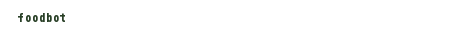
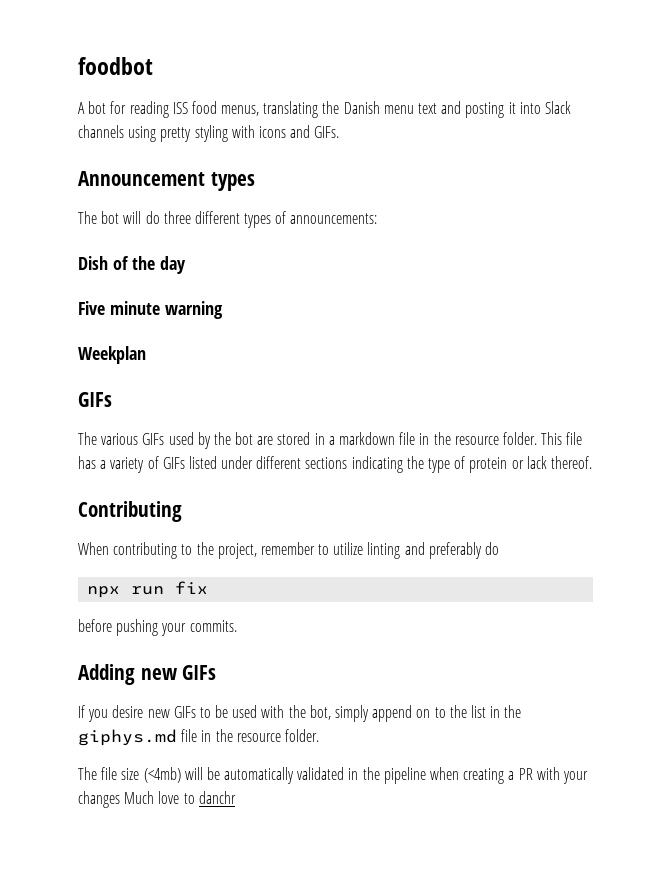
(66, 17) none -> [78,101,571,118] [78,125,340,142] [78,171,255,191] [78,211,378,228] [78,256,186,274] [78,301,223,319] [78,346,146,364] [78,392,112,407] [78,432,583,449] [78,456,592,473] [78,501,182,522] [78,542,500,559] [87,581,209,598] [78,619,237,636] [78,664,217,685] [78,705,522,722] [78,729,319,746] [78,767,588,784] [78,791,236,808] // A bot for reading ISS food menus, translating the Danish menu text and posting it into Slack channels using pretty styling with icons and GIFs. // Announcement types // The bot will do three different types of announcements: // Dish of the day // Five minute warning // Weekplan // GIFs // The various GIFs used by the bot are stored in a markdown file in the resource folder. This file has a variety of GIFs listed under different sections indicating the type of protein or lack thereof. // Contributing // When contributing to the project, remember to utilize linting and preferably do // npx run fix // before pushing your commits. // Adding new GIFs // If you desire new GIFs to be used with the bot, simply append on to the list in the giphys.md file in the resource folder. // The file size (<4mb) will be automatically validated in the pipeline when creating a PR with your changes Much love to danchr

